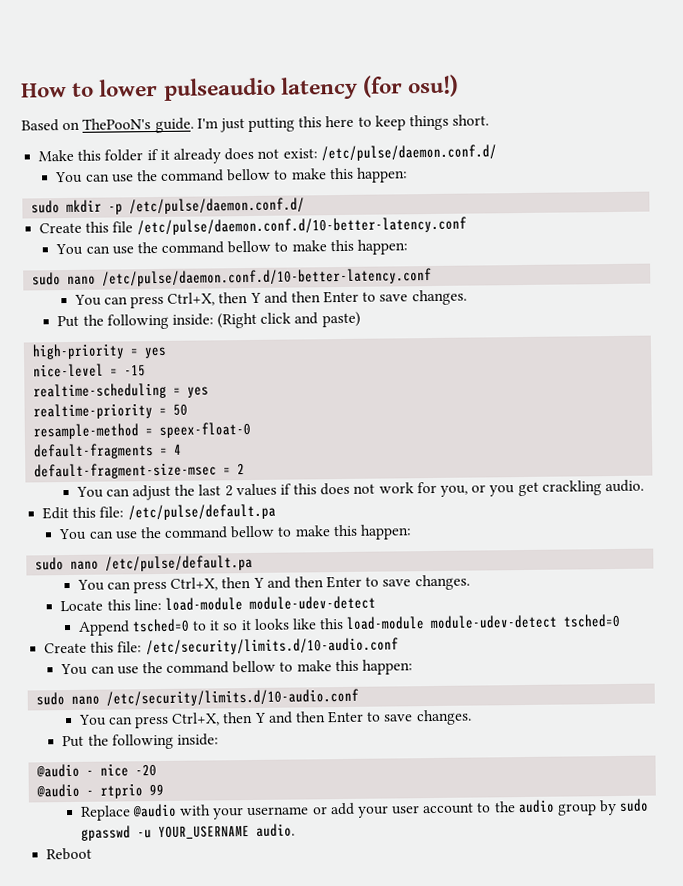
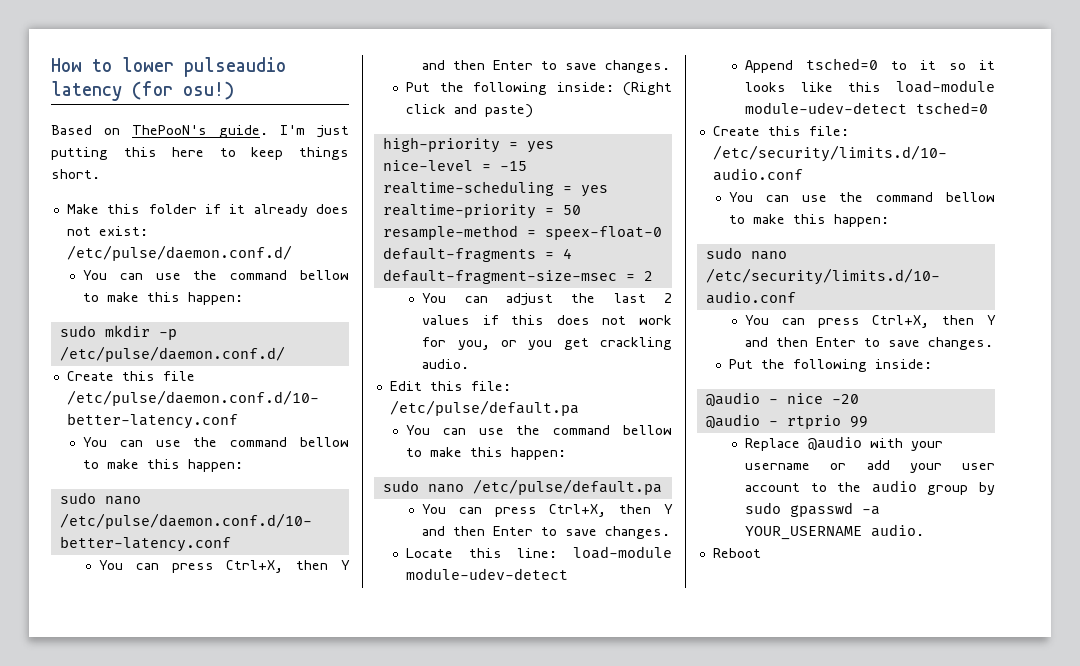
[136,829,152,839] -u -> [862,506,881,515] -a

